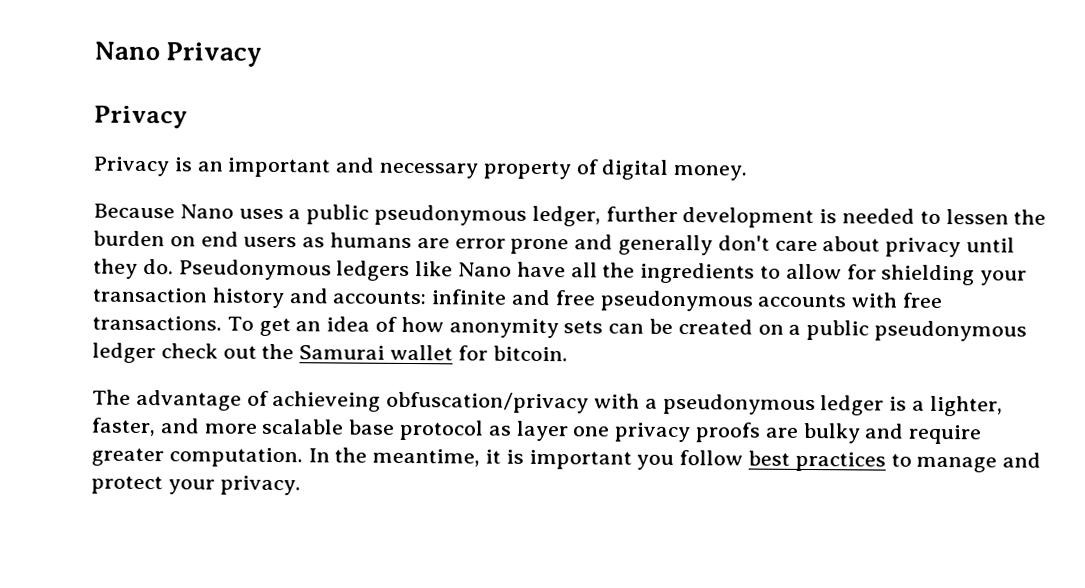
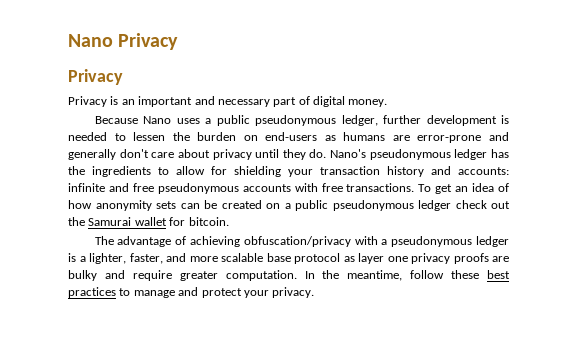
[482,160,571,180] property -> [273,97,297,107] part
[200,231,298,248] end users -> [265,132,318,141] end-users
[454,238,570,255] error prone -> [417,135,482,143] error-prone
[178,259,598,282] Pseudonymous ledgers like Nano have all -> [330,149,509,160] Nano's pseudonymous ledger has
[272,390,382,412] achieveing -> [189,236,240,247] achieving
[485,449,744,470] it is important you follow -> [410,270,480,279] follow these

